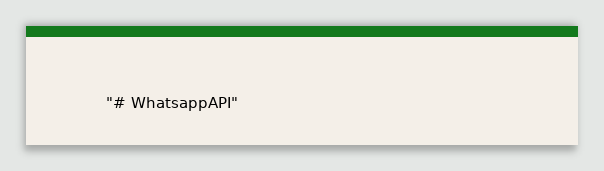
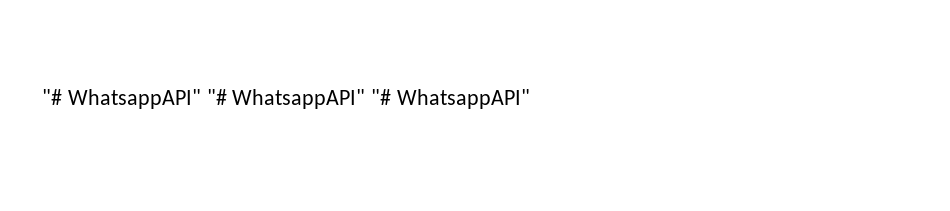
[106,97,238,111] "# WhatsappAPI" -> [42,89,531,109] "# WhatsappAPI" "# WhatsappAPI" "# WhatsappAPI"

